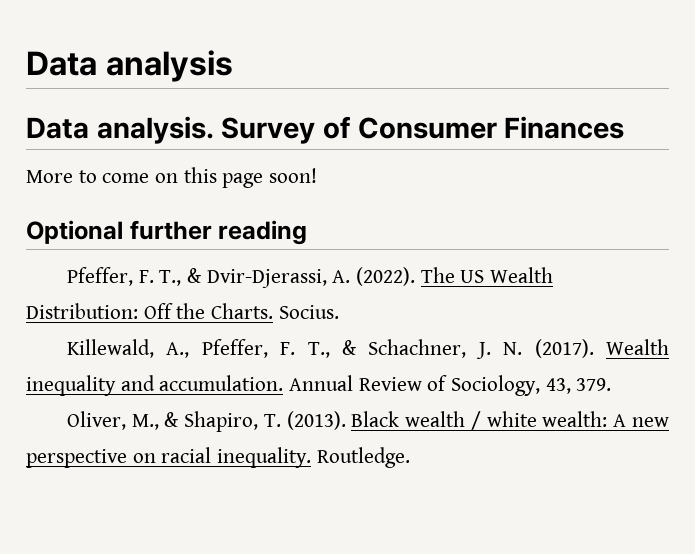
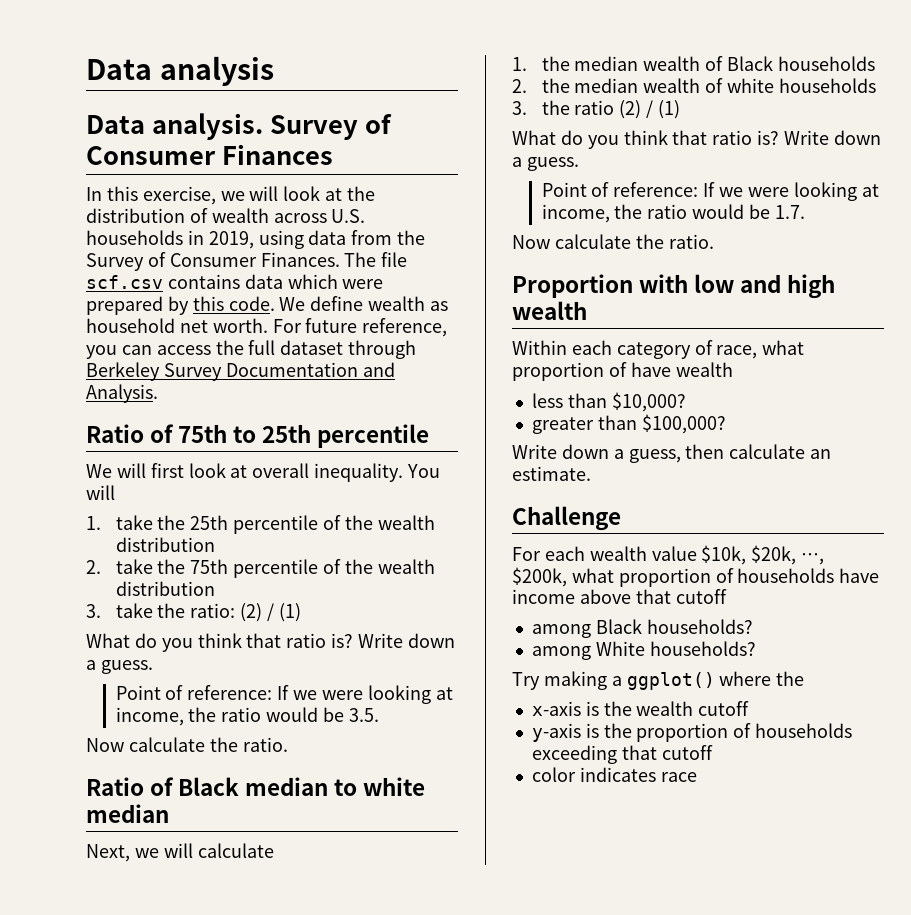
[26,167,318,188] [26,220,308,245] [66,267,553,288] [26,303,339,319] [66,339,669,359] [26,375,612,396] [66,411,669,432] [26,447,410,468] More to come on this page soon! // Optional further reading // Pfeffer, F. T., & Dvir-Djerassi, A. (2022). The US Wealth Distribution: Off the Charts. Socius. // Killewald, A., Pfeffer, F. T., & Schachner, J. N. (2017). Wealth inequality and accumulation. Annual Review of Sociology, 43, 379. // Oliver, M., & Shapiro, T. (2013). Black wealth / white wealth: A new perspective on racial inequality. Routledge. -> [86,186,376,205] [86,208,366,223] [86,230,426,249] [86,252,408,271] [86,274,384,289] [86,296,449,315] [86,318,448,337] [86,340,417,359] [86,362,395,381] [86,384,158,403] [86,424,430,448] [86,463,441,482] [86,485,115,500] [86,515,435,534] [115,537,215,552] [86,559,435,578] [115,581,215,596] [86,603,301,622] [86,633,455,652] [86,660,153,674] [115,685,453,704] [115,707,379,726] [86,737,288,752] [86,777,426,796] [86,804,169,823] [86,843,274,862] [512,56,875,71] [512,78,876,93] [512,100,681,119] [512,130,881,149] [512,157,579,171] [541,182,879,201] [541,204,805,223] [512,234,714,249] [512,274,836,299] [512,301,587,320] [512,340,805,359] [512,362,733,381] [531,392,686,412] [531,414,726,434] [512,444,832,463] [512,466,591,481] [512,506,621,531] [512,545,825,565] [512,567,880,587] [512,589,727,604] [531,619,753,638] [531,641,756,660] [512,671,805,690] [531,701,750,716] [531,723,853,742] [531,745,713,764] [531,767,697,782] In this exercise, we will look at the distribution of wealth across U.S. households in 2019, using data from the Survey of Consumer Finances. The file scf.csv contains data which were prepared by this code. We define wealth as household net worth. For future reference, you can access the full dataset through Berkeley Survey Documentation and Analysis. // Ratio of 75th to 25th percentile // We will first look at overall inequality. You will // 1. take the 25th percentile of the wealth distribution // 2. take the 75th percentile of the wealth distribution // 3. take the ratio: (2) / (1) // What do you think that ratio is? Write down a guess. // Point of reference: If we were looking at income, the ratio would be 3.5. // Now calculate the ratio. // Ratio of Black median to white median // Next, we will calculate // 1. the median wealth of Black households // 2. the median wealth of white households // 3. the ratio (2) / (1) // What do you think that ratio is? Write down a guess. // Point of reference: If we were looking at income, the ratio would be 1.7. // Now calculate the ratio. // Proportion with low and high wealth // Within each category of race, what proportion of have wealth // less than $10,000? // greater than $100,000? // Write down a guess, then calculate an estimate. // Challenge // For each wealth value $10k, $20k, …, $200k, what proportion of households have income above that cutoff // among Black households? // among White households? // Try making a ggplot() where the // x-axis is the wealth cutoff // y-axis is the proportion of households exceeding that cutoff // color indicates race

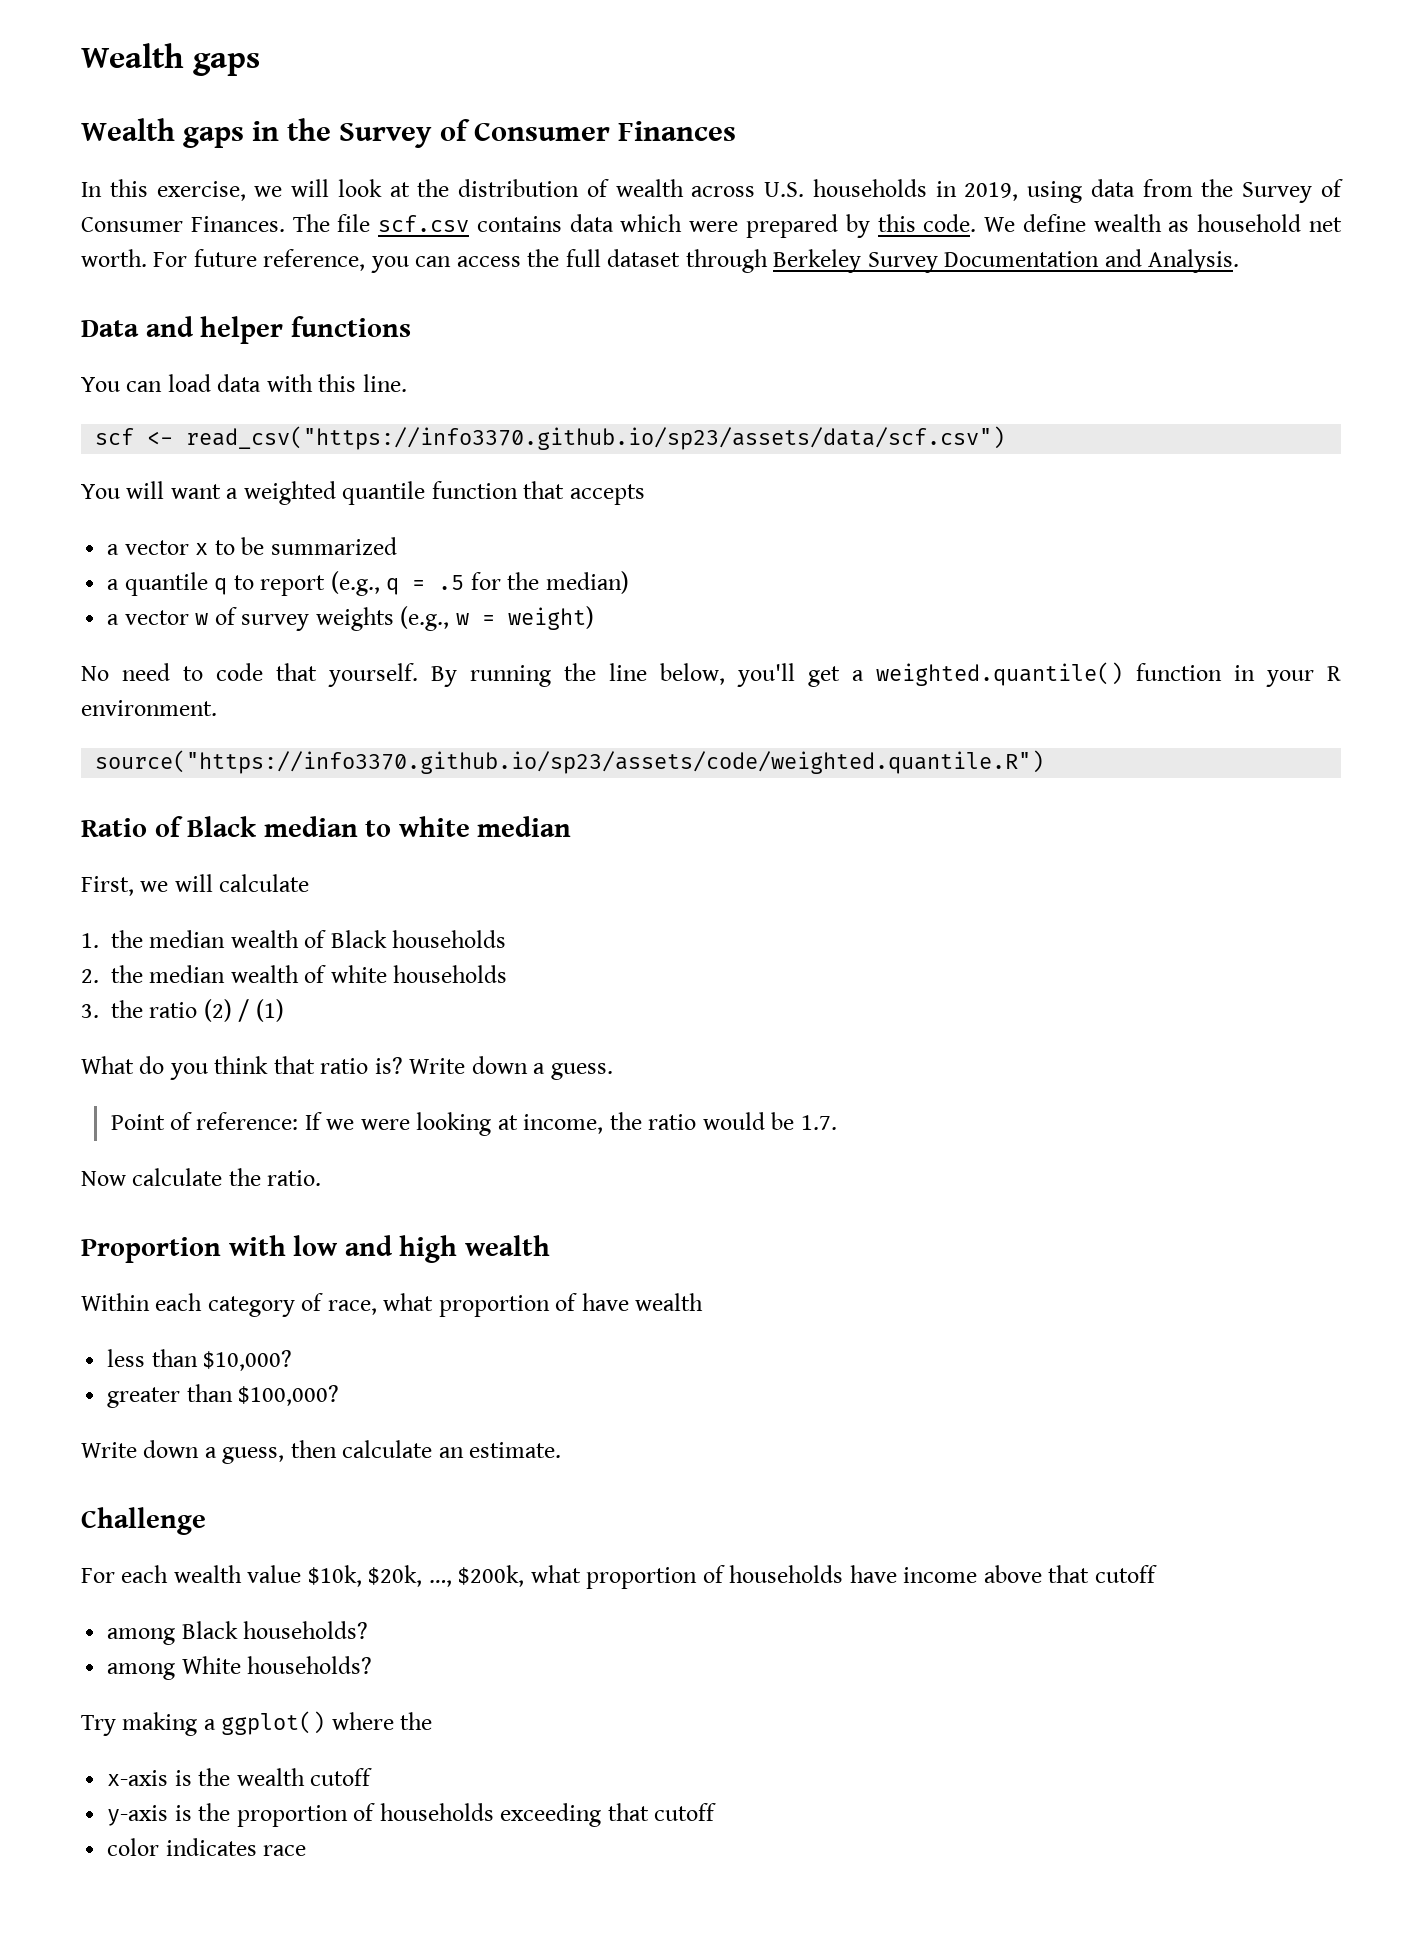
[86,56,274,86] [86,113,263,140] Data analysis // Data analysis. -> [81,43,260,76] [81,118,332,148] Wealth gaps // Wealth gaps in the
[86,424,430,448] [86,463,441,482] [86,485,115,500] [86,515,435,534] [115,537,215,552] [86,559,435,578] [115,581,215,596] [86,603,301,622] [86,633,455,652] [86,660,153,674] [115,685,453,704] [115,707,379,726] [86,737,288,752] Ratio of 75th to 25th percentile // We will first look at overall inequality. You will // 1. take the 25th percentile of the wealth distribution // 2. take the 75th percentile of the wealth distribution // 3. take the ratio: (2) / (1) // What do you think that ratio is? Write down a guess. // Point of reference: If we were looking at income, the ratio would be 3.5. // Now calculate the ratio. -> [81,316,411,344] [81,374,407,392] [95,426,1006,450] [81,481,645,505] [107,537,397,555] [107,571,629,596] [107,606,594,631] [81,662,1341,687] [81,700,217,716] [95,750,1045,774] Data and helper functions // You can load data with this line. // scf <- read_csv("https://info3370.github.io/sp23/assets/data/scf.csv") // You will want a weighted quantile function that accepts // a vector x to be summarized // a quantile q to report (e.g., q = .5 for the median) // a vector w of survey weights (e.g., w = weight) // No need to code that yourself. By running the line below, you'll get a weighted.quantile() function in your R environment. // source("https://info3370.github.io/sp23/assets/code/weighted.quantile.R")
[86,844,130,862] Next, -> [81,876,134,896] First,

